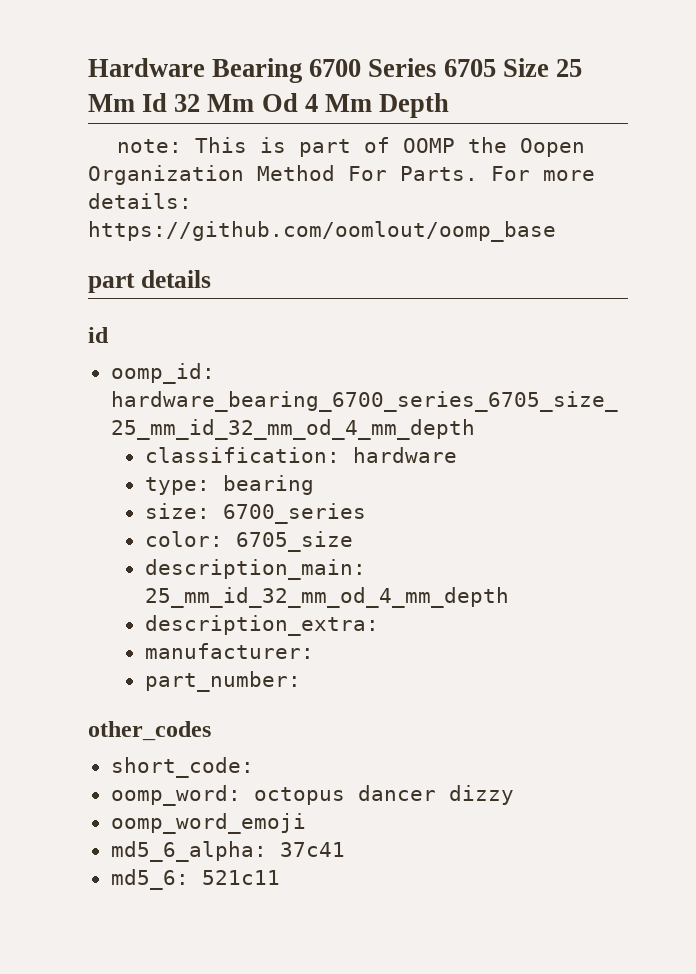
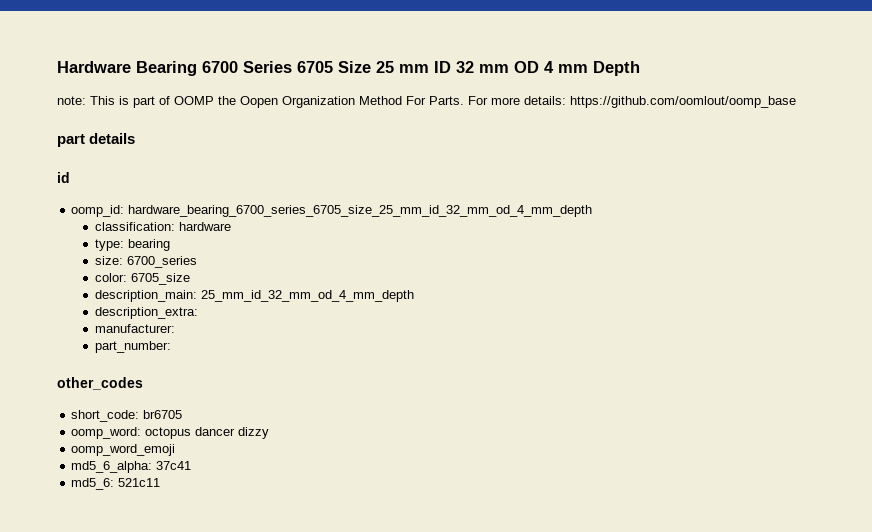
[88,93,372,112] Mm Id 32 Mm Od 4 Mm -> [399,61,588,73] mm ID 32 mm OD 4 mm
(254, 767) none -> [143,410,183,419] br6705

